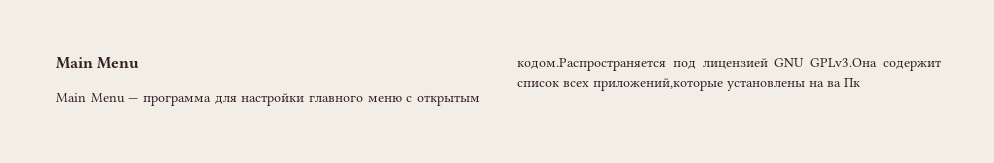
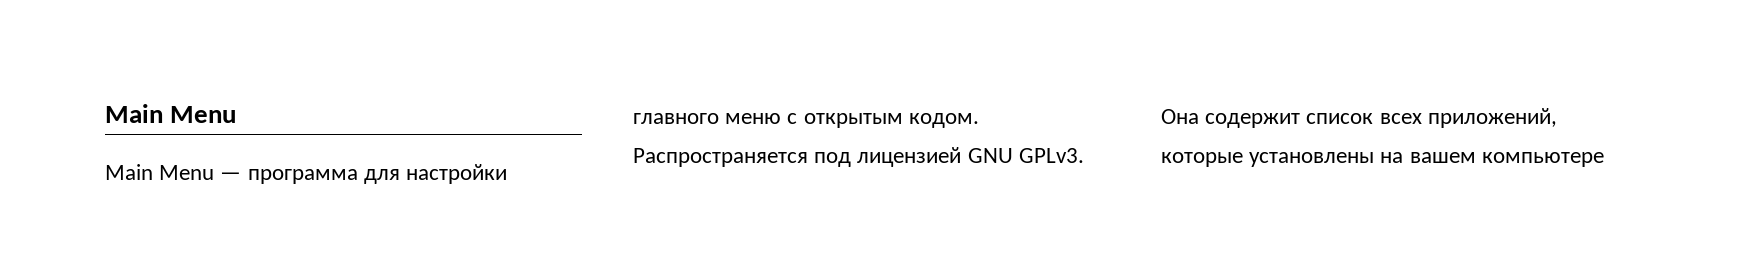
[517,58,666,71] кодом.Распространяется -> [908,113,979,128] [633,148,808,167] кодом. Распространяется
[810,58,878,67] GPLv3.Она -> [1018,148,1084,163] [1161,109,1199,124] GPLv3. Она
[593,78,860,91] приложений,которые установлены на ва Пк -> [1427,108,1557,128] [1161,152,1604,167] приложений, которые установлены на вашем компьютере

